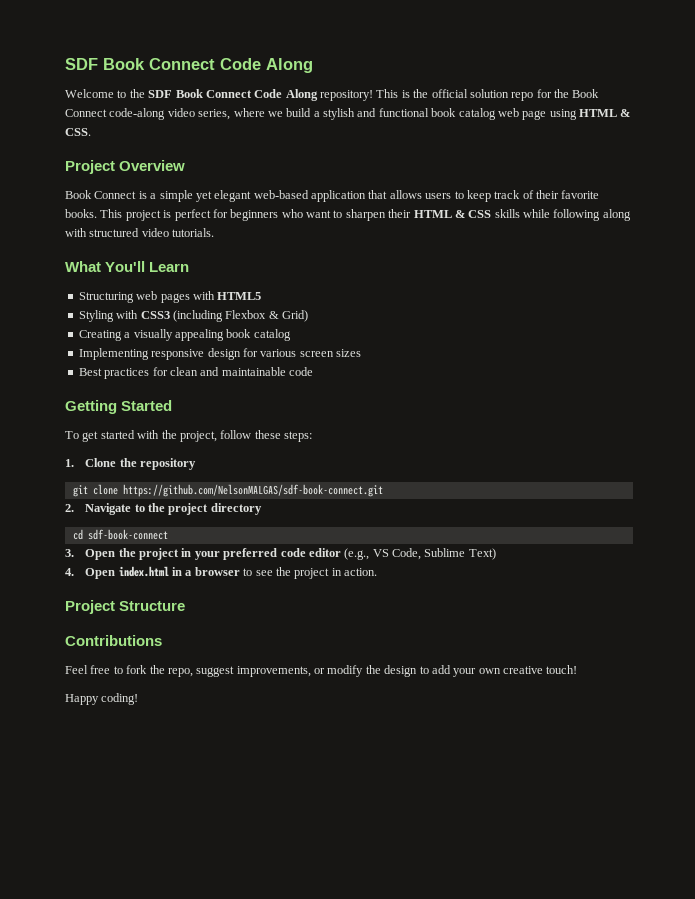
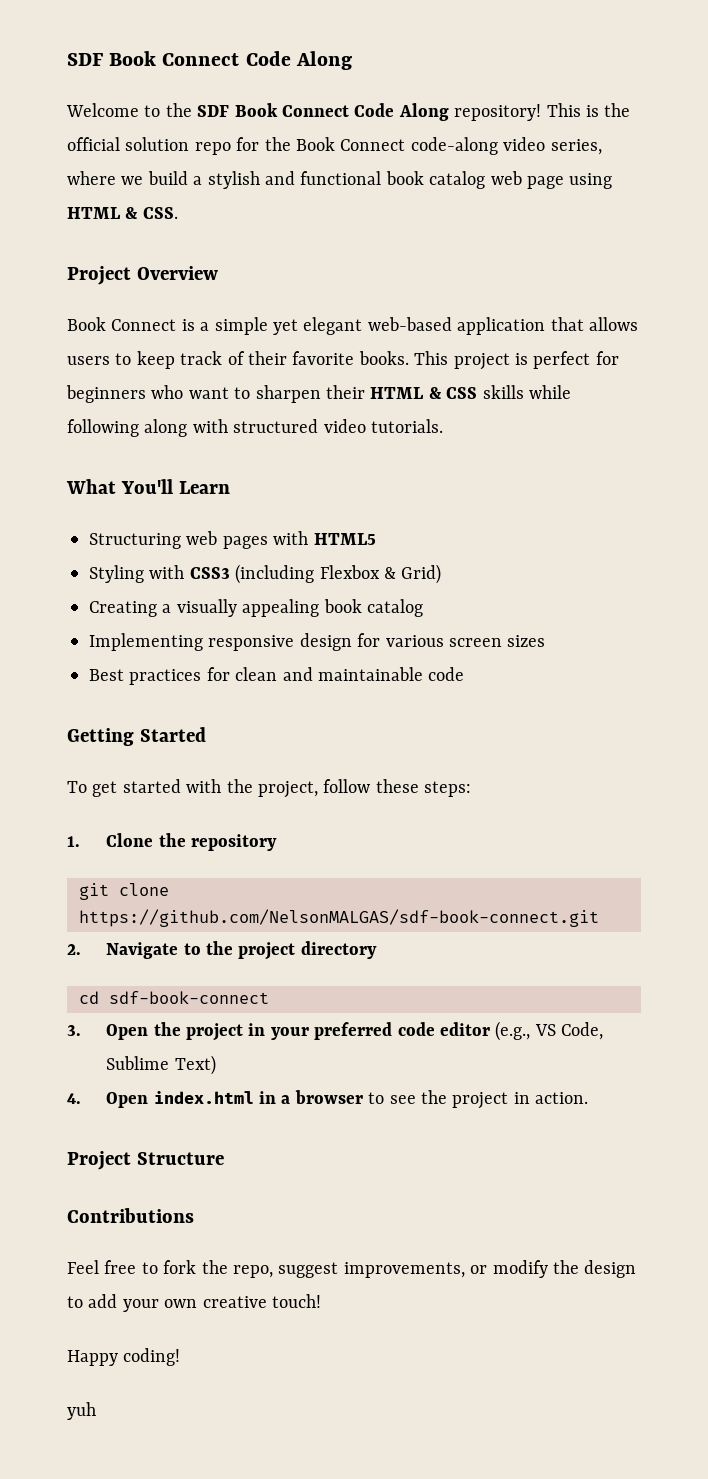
(139, 699) none -> [67,1402,96,1420] // yuh

